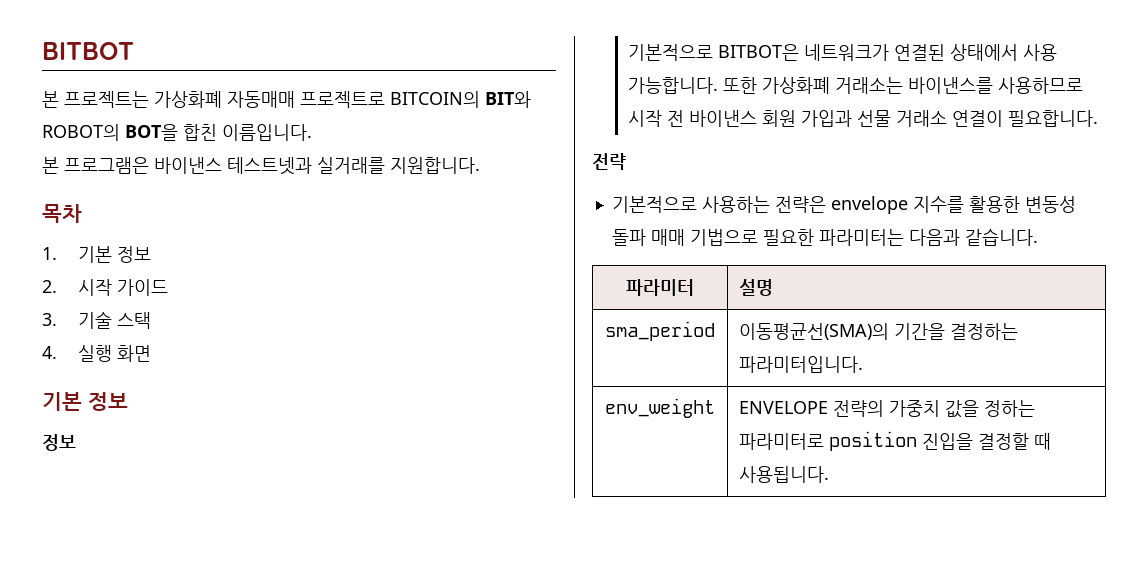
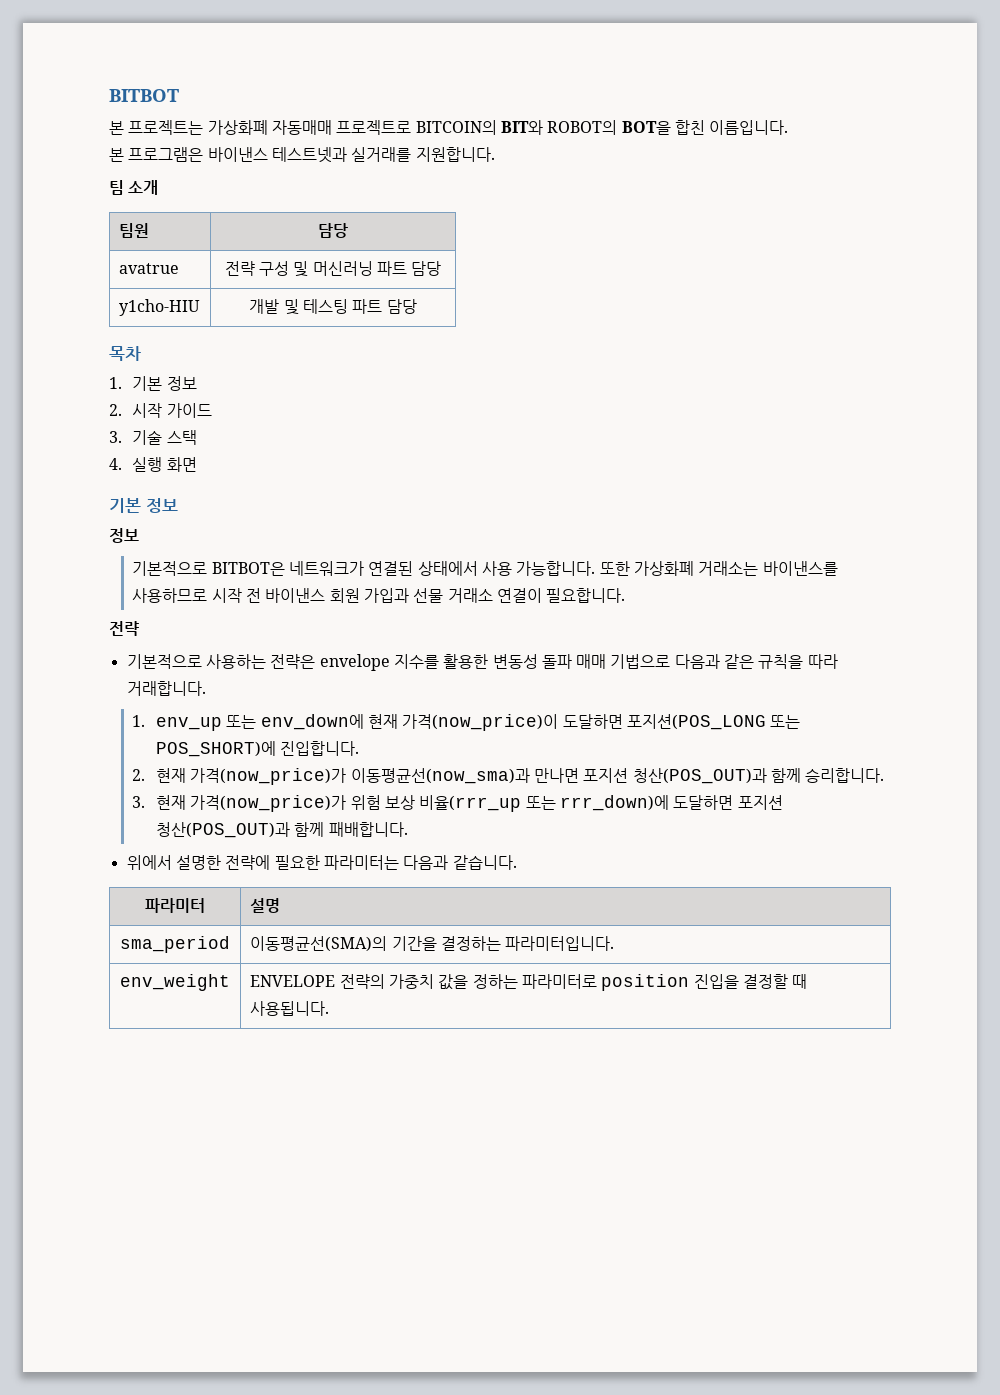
(480, 165) none -> [109,180,159,195] [119,223,150,238] [318,223,348,238] [119,263,180,274] [224,261,442,277] [119,299,201,316] [249,299,417,315] // 팀 소개 // 팀원 | 담당 // avatrue | 전략 구성 및 머신러닝 파트 담당 // y1cho-HIU | 개발 및 테스팅 파트 담당
(758, 237) none -> [674,654,838,669] [126,681,206,696] [132,714,801,731] [155,741,360,757] [132,768,885,785] [132,795,783,812] [155,822,408,838] [126,855,271,870] 다음과 같은 규칙을 따라 거래합니다. // 1. env_up 또는 env_down에 현재 가격(now_price)이 도달하면 포지션(POS_LONG 또는 POS_SHORT)에 진입합니다. // 2. 현재 가격(now_price)가 이동평균선(now_sma)과 만나면 포지션 청산(POS_OUT)과 함께 승리합니다. // 3. 현재 가격(now_price)가 위험 보상 비율(rrr_up 또는 rrr_down)에 도달하면 포지션 청산(POS_OUT)과 함께 패배합니다. // 위에서 설명한 전략에

